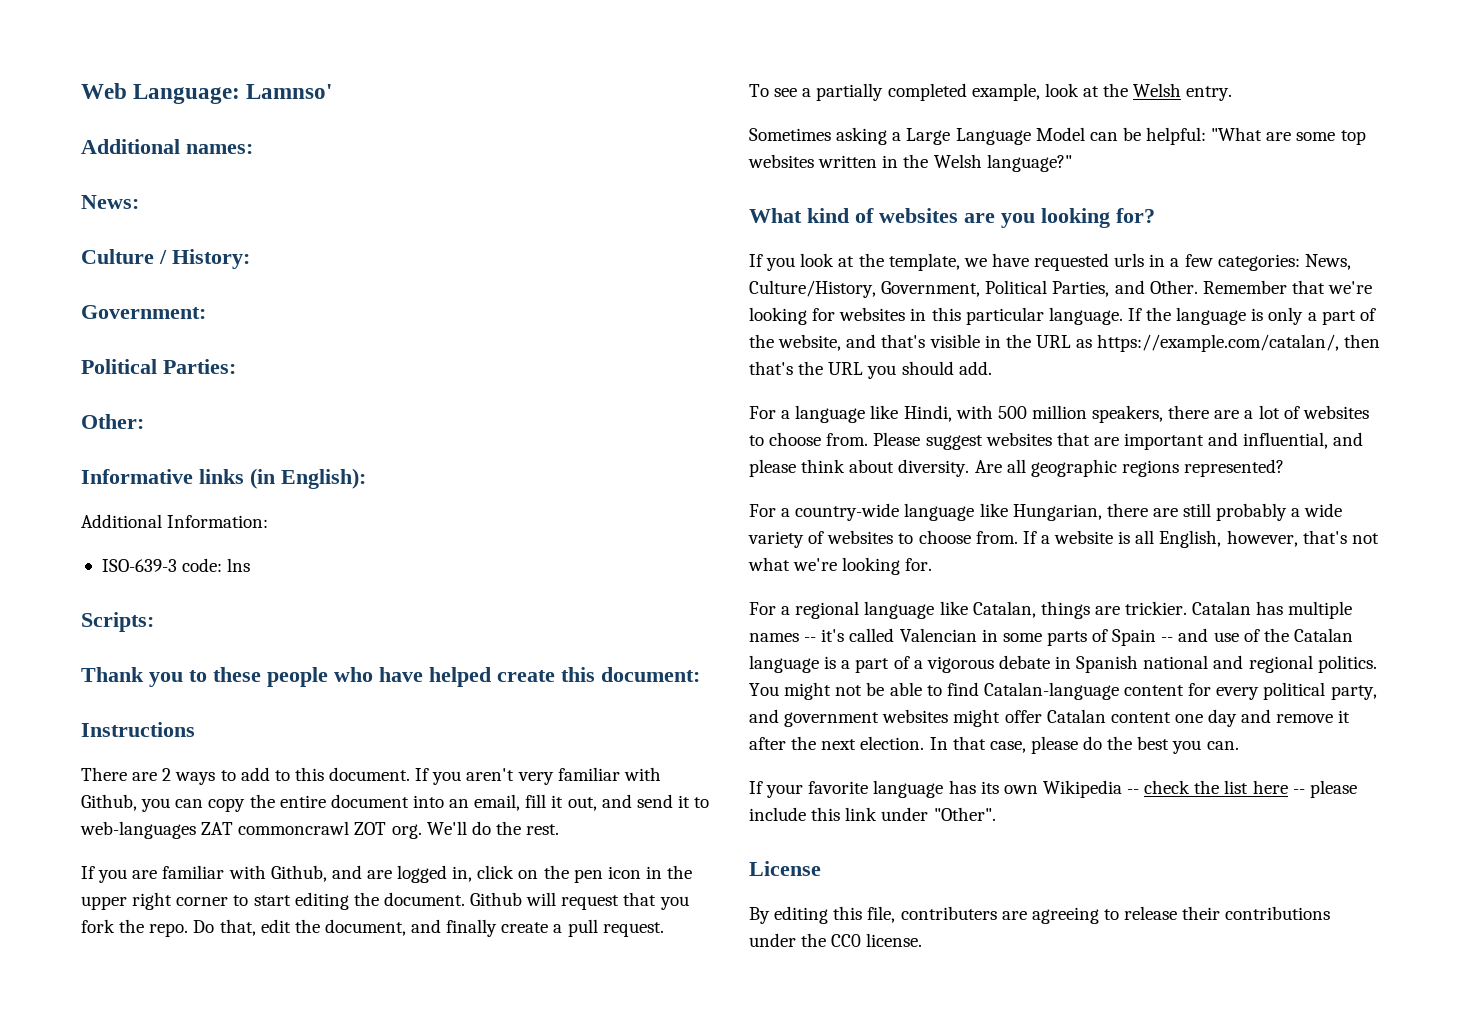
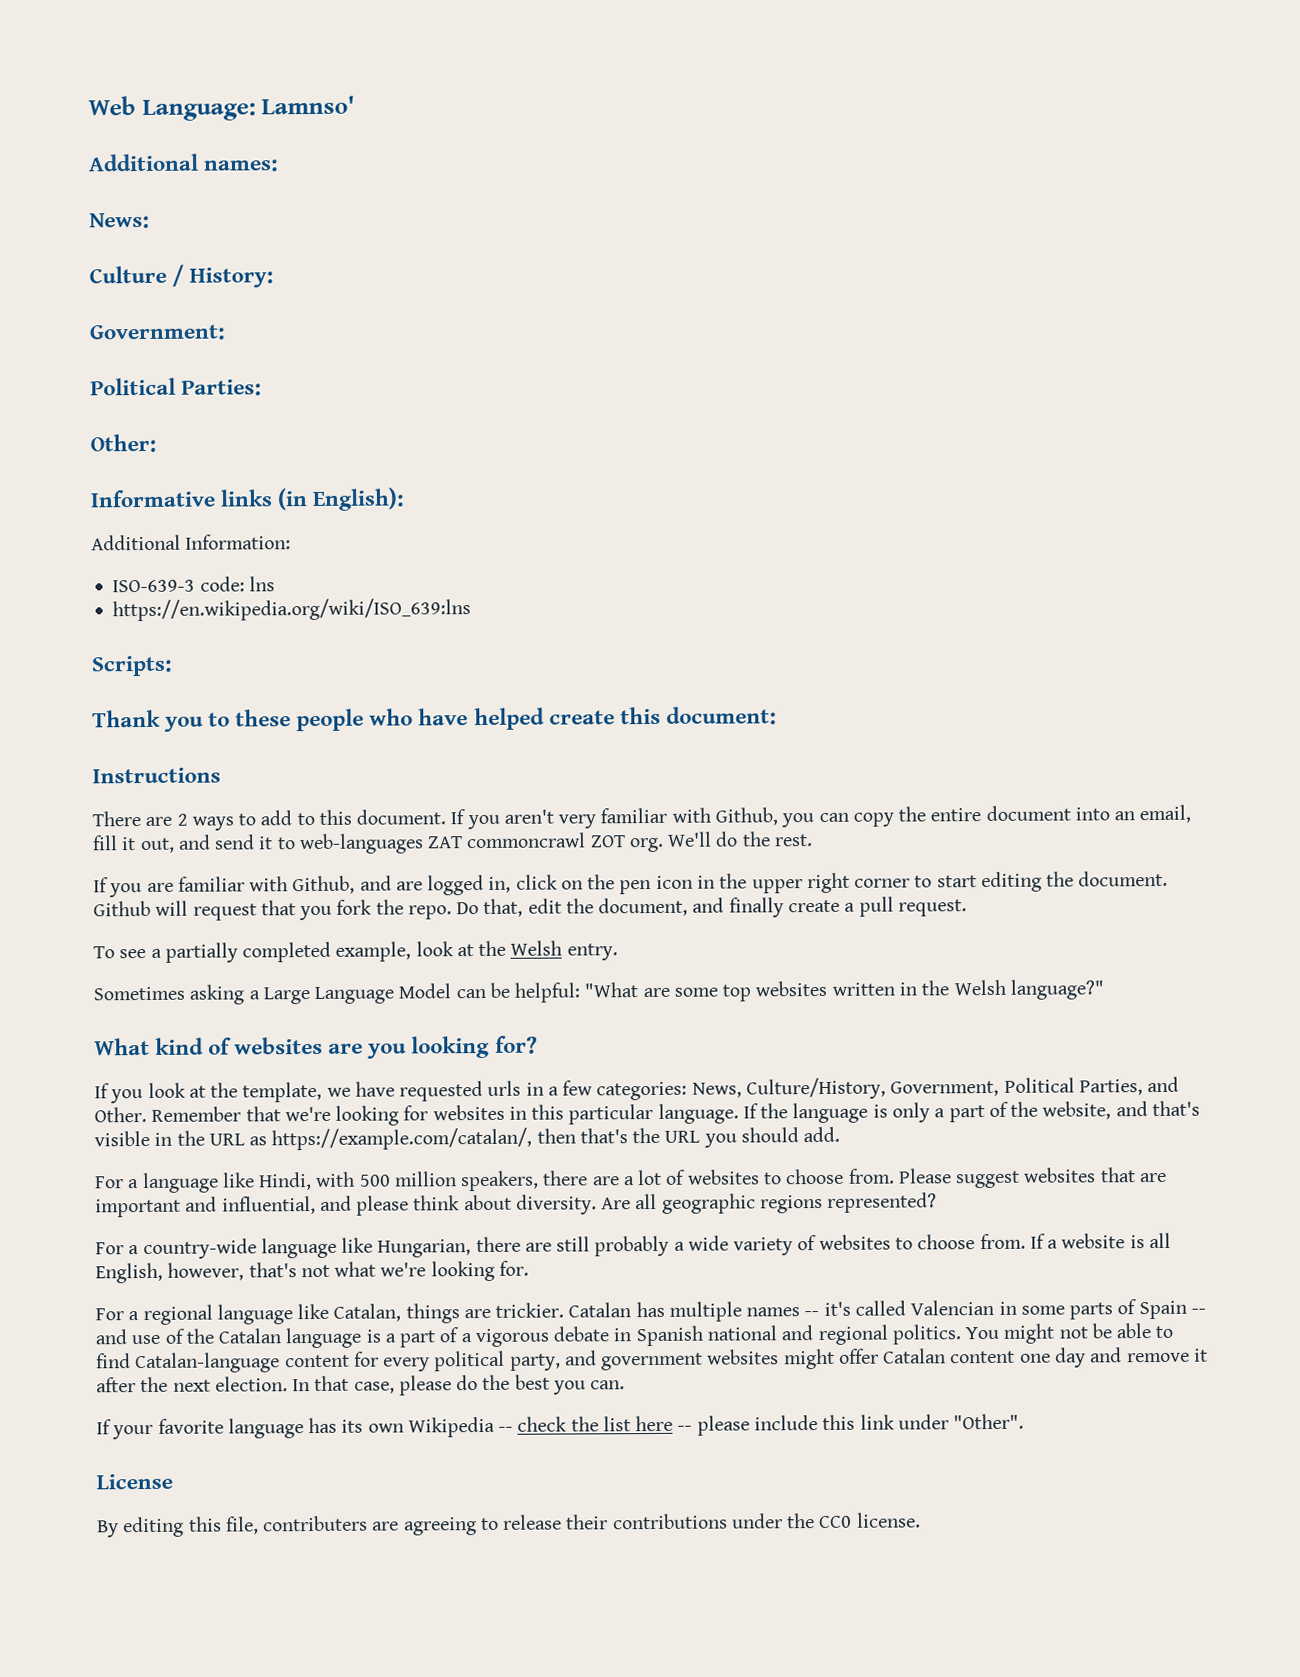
(251, 565) none -> [112,598,472,622] // https://en.wikipedia.org/wiki/ISO_639:lns

